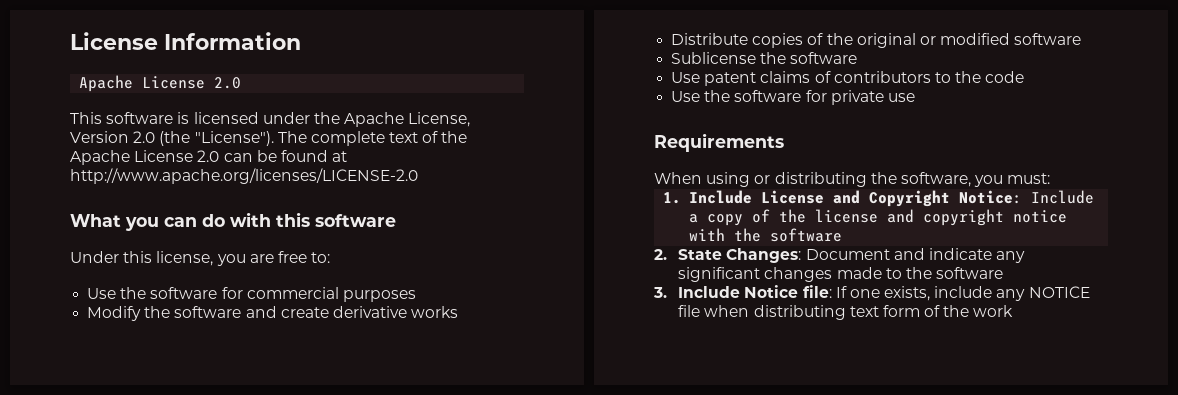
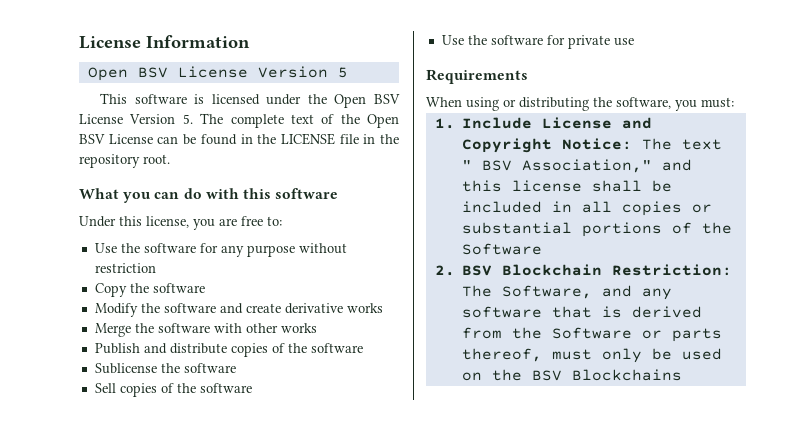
[79,75,242,92] Apache License 2.0 -> [87,66,348,81] Open BSV License Version 5
[344,112,471,127] [70,131,274,146] Apache License, Version 2.0 (the "License"). -> [334,94,400,108] [79,114,193,124] Open BSV License Version 5.
[70,150,348,165] [70,168,418,184] Apache License 2.0 can be found at http://www.apache.org/licenses/LICENSE-2.0 -> [367,114,399,128] [79,133,399,145] [79,154,170,168] Open BSV License can be found in the LICENSE file in the repository root.
[246,287,416,302] commercial purposes -> [220,243,347,257] [94,263,156,273] [94,283,205,297] any purpose without restriction // Copy the software
[671,33,1082,48] [671,52,858,64] [671,71,1025,86] Distribute copies of the original or modified software // Sublicense the software // Use patent claims of contributors to the code -> [94,323,317,337] [94,343,363,357] [94,363,236,374] [94,383,252,397] Merge the software with other works // Publish and distribute copies of the software // Sublicense the software // Sell copies of the software
[1031,190,1095,204] [689,209,1068,226] [689,228,843,242] [654,248,1026,263] [678,267,1004,282] [653,285,1090,301] [678,305,1014,320] Include a copy of the license and copyright notice with the software // 2. State Changes: Document and indicate any significant changes made to the software // 3. Include Notice file: If one exists, include any NOTICE file when distributing text form of the work -> [641,138,722,150] [461,159,692,173] [461,180,672,192] [461,201,712,216] [461,222,732,237] [461,243,542,255] [434,264,732,276] [461,285,672,300] [461,306,702,318] [461,327,722,342] [461,348,722,363] [461,369,682,381] The text " BSV Association," and this license shall be included in all copies or substantial portions of the Software // 2. BSV Blockchain Restriction: The Software, and any software that is derived from the Software or parts thereof, must only be used on the BSV Blockchains

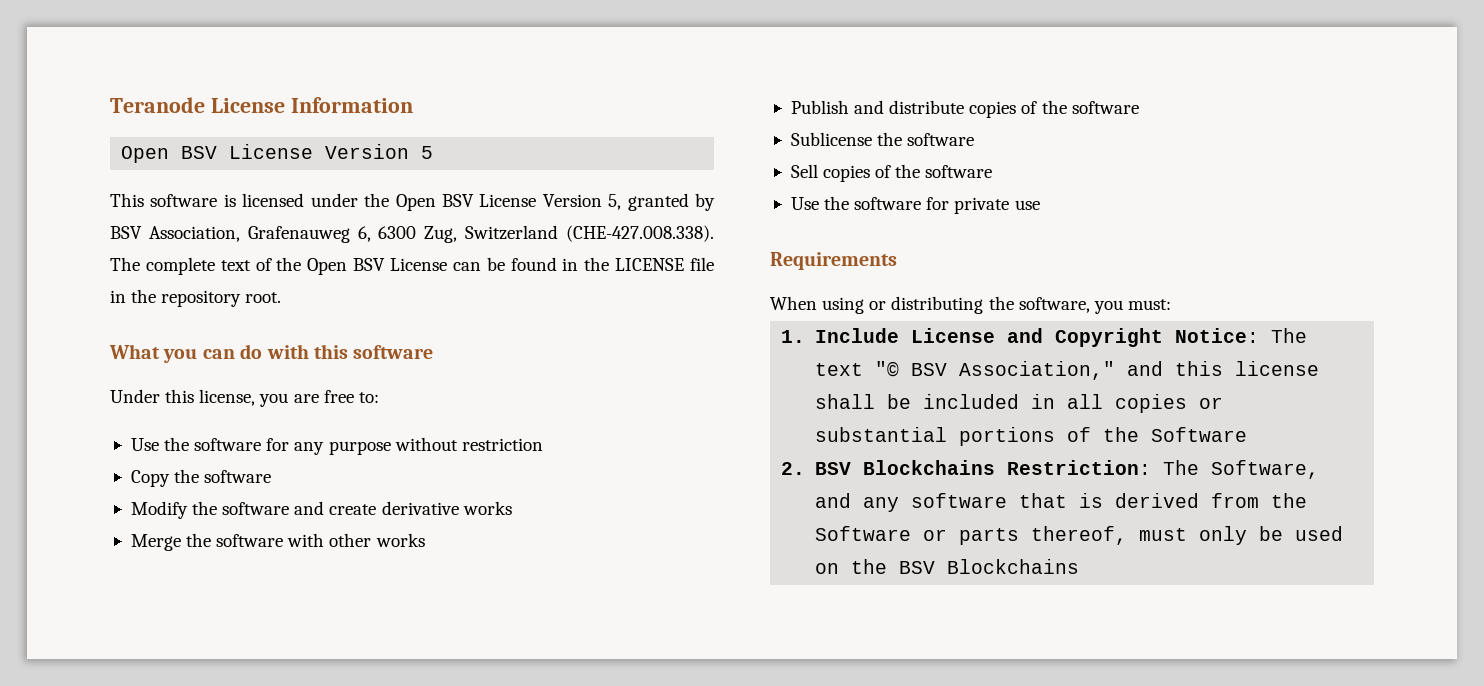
(79, 42) none -> [110,97,205,113] Teranode
[182,114,193,124] 5. -> [608,193,716,211] [110,225,715,243] 5, granted by BSV Association, Grafenauweg 6, 6300 Zug, Switzerland (CHE-427.008.338).
[461,160,472,170] " -> [874,361,899,377] "©
[501,264,602,276] Blockchain -> [862,460,995,475] Blockchains

